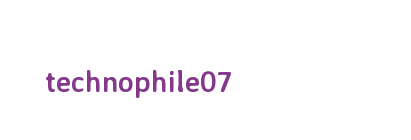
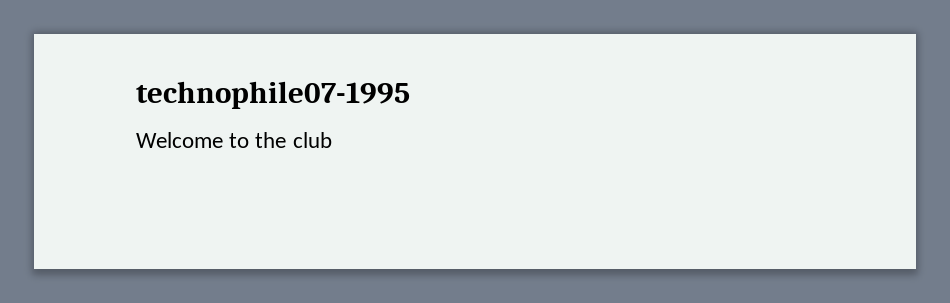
[45,70,233,98] technophile07 -> [136,81,410,109] [136,132,332,148] technophile07-1995 // Welcome to the club

